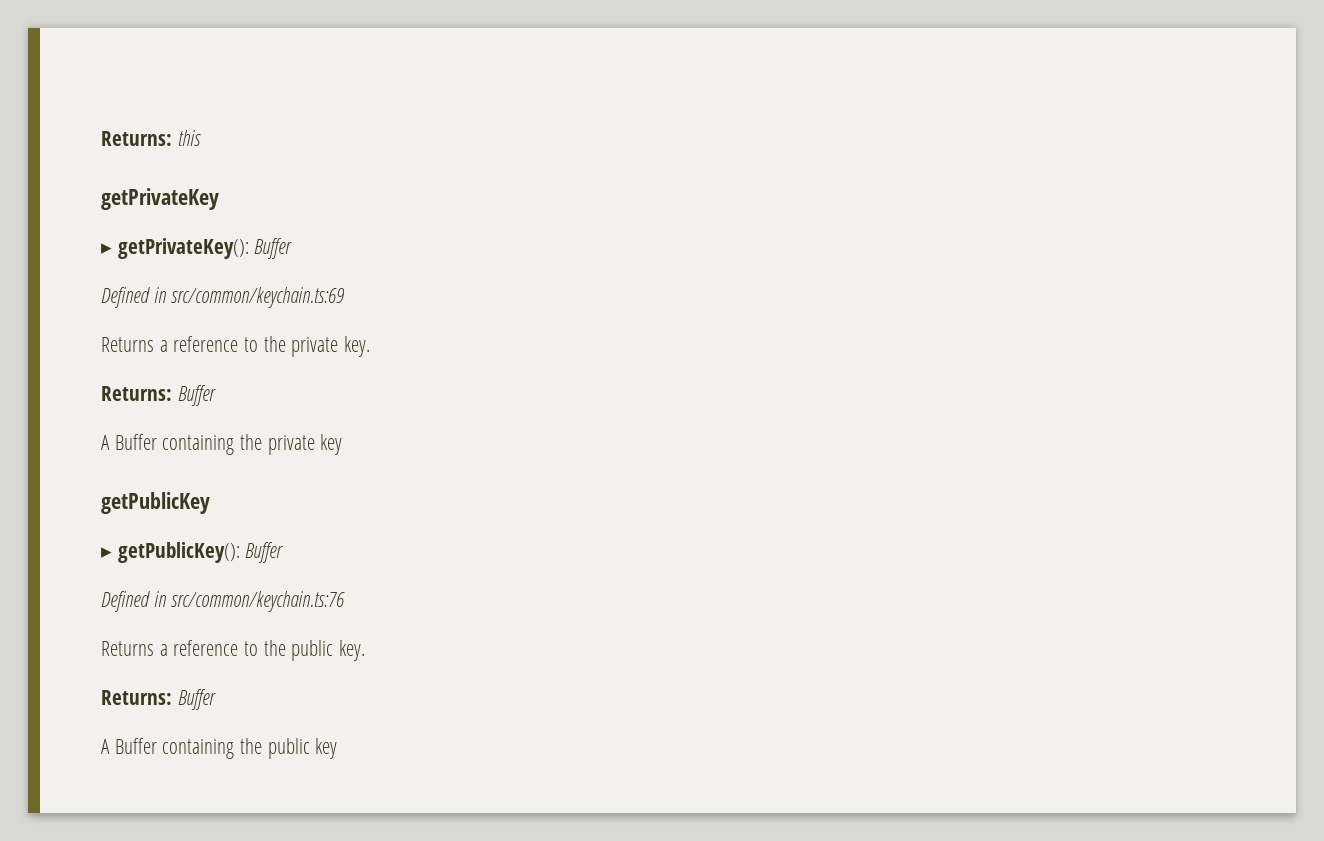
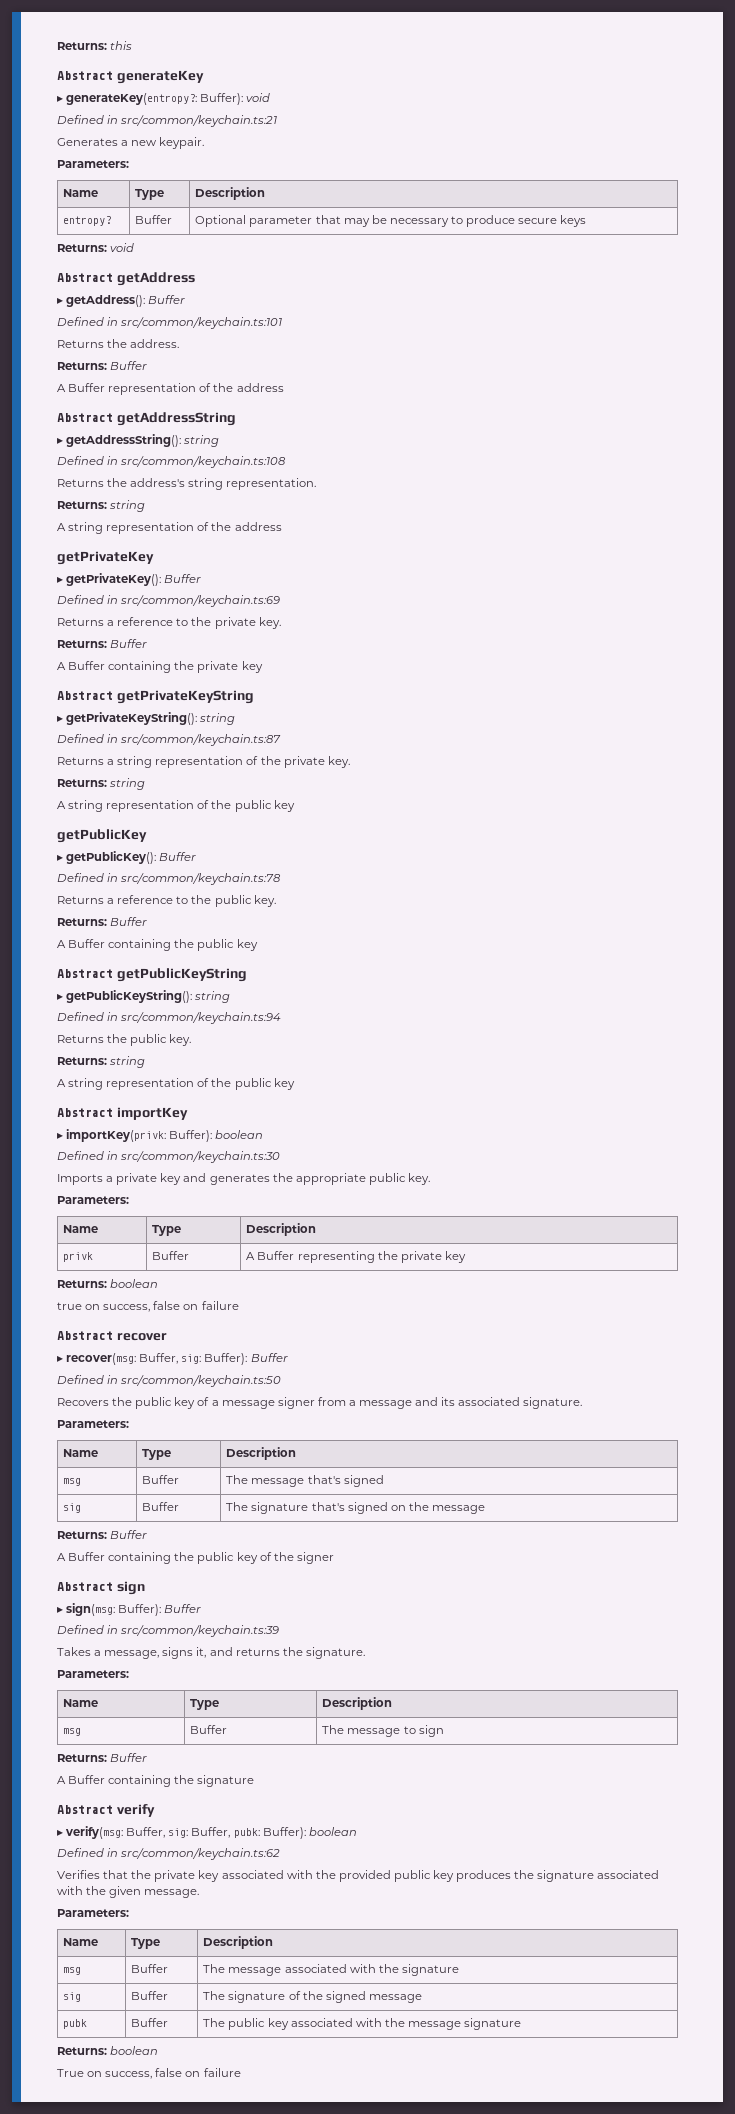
(201, 138) none -> [57,70,204,84] [57,93,271,105] [57,115,278,127] [57,137,205,149] [57,160,129,168] [63,189,99,197] [135,189,165,200] [195,187,266,200] [63,216,112,226] [135,215,173,224] [195,215,587,227] [57,243,135,252] [57,272,195,286] [57,295,186,307] [57,317,283,329] [57,339,180,348] [57,361,148,370] [57,383,284,395] [57,412,236,426] [57,434,220,447] [57,456,287,468] [57,478,317,490] [57,500,146,512] [57,522,282,534] // Abstract generateKey // ▸ generateKey(entropy?: Buffer): void // Defined in src/common/keychain.ts:21 // Generates a new keypair. // Parameters: // Name | Type | Description // entropy? | Buffer | Optional parameter that may be necessary to produce secure keys // Returns: void // Abstract getAddress // ▸ getAddress(): Buffer // Defined in src/common/keychain.ts:101 // Returns the address. // Returns: Buffer // A Buffer representation of the address // Abstract getAddressString // ▸ getAddressString(): string // Defined in src/common/keychain.ts:108 // Returns the address's string representation. // Returns: string // A string representation of the address
(343, 444) none -> [57,690,254,704] [57,712,236,725] [57,734,282,746] [57,756,350,768] [57,778,146,790] [57,800,295,812] // Abstract getPrivateKeyString // ▸ getPrivateKeyString(): string // Defined in src/common/keychain.ts:87 // Returns a string representation of the private key. // Returns: string // A string representation of the public key
[171,591,346,612] src/common/keychain.ts:76 -> [120,873,282,885] src/common/keychain.ts:78
(338, 748) none -> [57,968,247,982] [57,990,231,1003] [57,1012,282,1024] [57,1034,192,1046] [57,1056,146,1068] [57,1078,295,1090] [57,1107,188,1120] [57,1129,264,1142] [57,1151,281,1163] [57,1173,430,1185] [57,1196,129,1204] [63,1225,99,1233] [152,1225,182,1236] [246,1223,317,1236] [63,1252,94,1262] [152,1251,190,1260] [246,1251,466,1263] [57,1279,159,1288] [57,1301,239,1312] [57,1331,167,1341] [57,1353,288,1365] [57,1375,282,1387] [57,1397,583,1409] [57,1420,129,1428] [63,1449,99,1457] [142,1449,172,1460] [226,1447,297,1460] [63,1478,82,1486] [142,1475,180,1484] [226,1475,384,1487] [63,1503,82,1513] [142,1502,180,1511] [226,1502,485,1514] [57,1530,148,1539] [57,1552,334,1564] [57,1581,145,1595] [57,1603,202,1616] [57,1625,280,1637] [57,1647,365,1659] [57,1670,129,1678] [63,1699,99,1707] [190,1699,220,1710] [322,1697,393,1710] [63,1728,82,1736] [190,1725,228,1734] [322,1725,444,1737] [57,1753,148,1762] [57,1775,255,1787] [57,1804,155,1817] [57,1826,357,1839] [57,1848,281,1860] [57,1870,660,1882] [57,1886,200,1898] [57,1909,129,1917] [63,1938,99,1946] [131,1938,161,1949] [203,1936,274,1949] [63,1967,82,1975] [131,1964,169,1973] [203,1964,459,1976] [63,1992,82,2002] [131,1991,169,2000] [203,1991,422,2003] [63,2019,88,2029] [131,2018,169,2027] [203,2018,522,2030] [57,2046,159,2055] [57,2068,241,2079] // Abstract getPublicKeyString // ▸ getPublicKeyString(): string // Defined in src/common/keychain.ts:94 // Returns the public key. // Returns: string // A string representation of the public key // Abstract importKey // ▸ importKey(privk: Buffer): boolean // Defined in src/common/keychain.ts:30 // Imports a private key and generates the appropriate public key. // Parameters: // Name | Type | Description // privk | Buffer | A Buffer representing the private key // Returns: boolean // true on success, false on failure // Abstract recover // ▸ recover(msg: Buffer, sig: Buffer): Buffer // Defined in src/common/keychain.ts:50 // Recovers the public key of a message signer from a message and its associated signature. // Parameters: // Name | Type | Description // msg | Buffer | The message that's signed // sig | Buffer | The signature that's signed on the message // Returns: Buffer // A Buffer containing the public key of the signer // Abstract sign // ▸ sign(msg: Buffer): Buffer // Defined in src/common/keychain.ts:39 // Takes a message, signs it, and returns the signature. // Parameters: // Name | Type | Description // msg | Buffer | The message to sign // Returns: Buffer // A Buffer containing the signature // Abstract verify // ▸ verify(msg: Buffer, sig: Buffer, pubk: Buffer): boolean // Defined in src/common/keychain.ts:62 // Verifies that the private key associated with the provided public key produces the signature associated with the given message. // Parameters: // Name | Type | Description // msg | Buffer | The message associated with the signature // sig | Buffer | The signature of the signed message // pubk | Buffer | The public key associated with the message signature // Returns: boolean // True on success, false on failure

